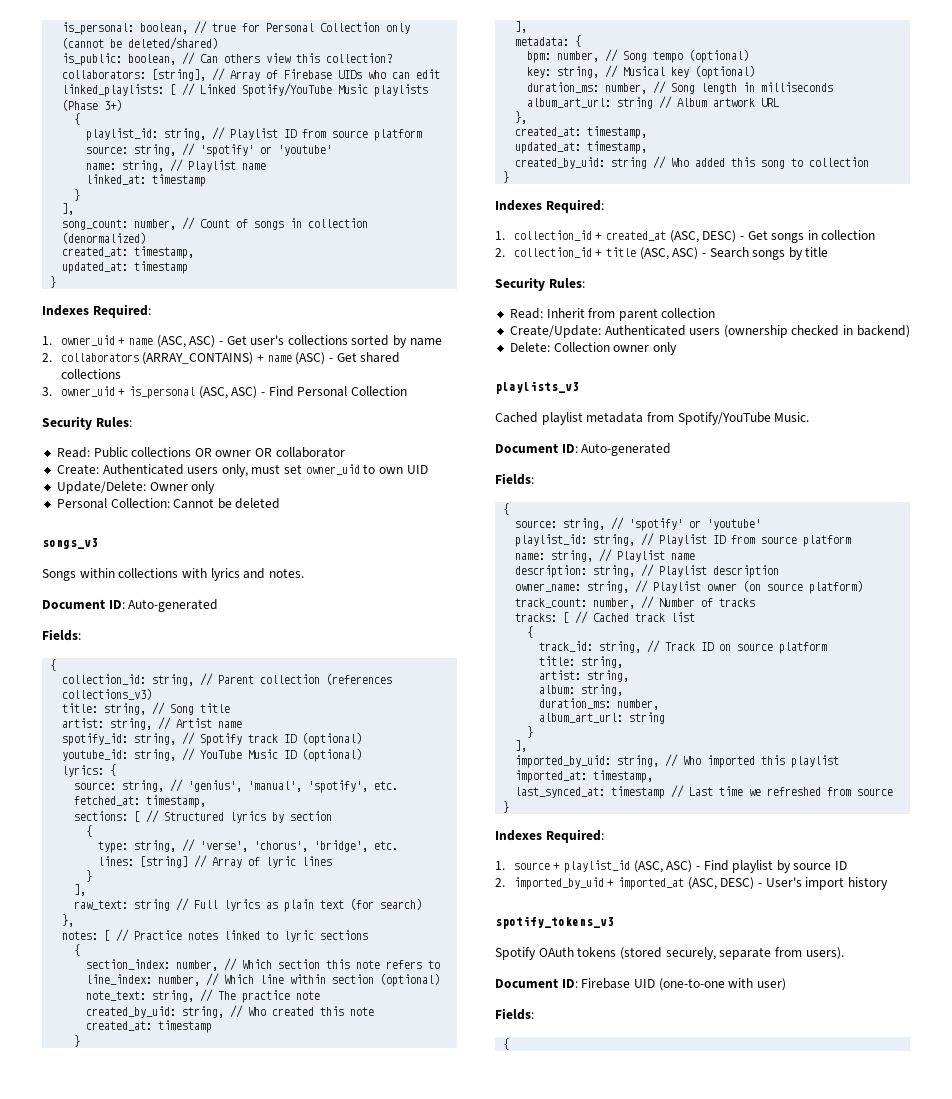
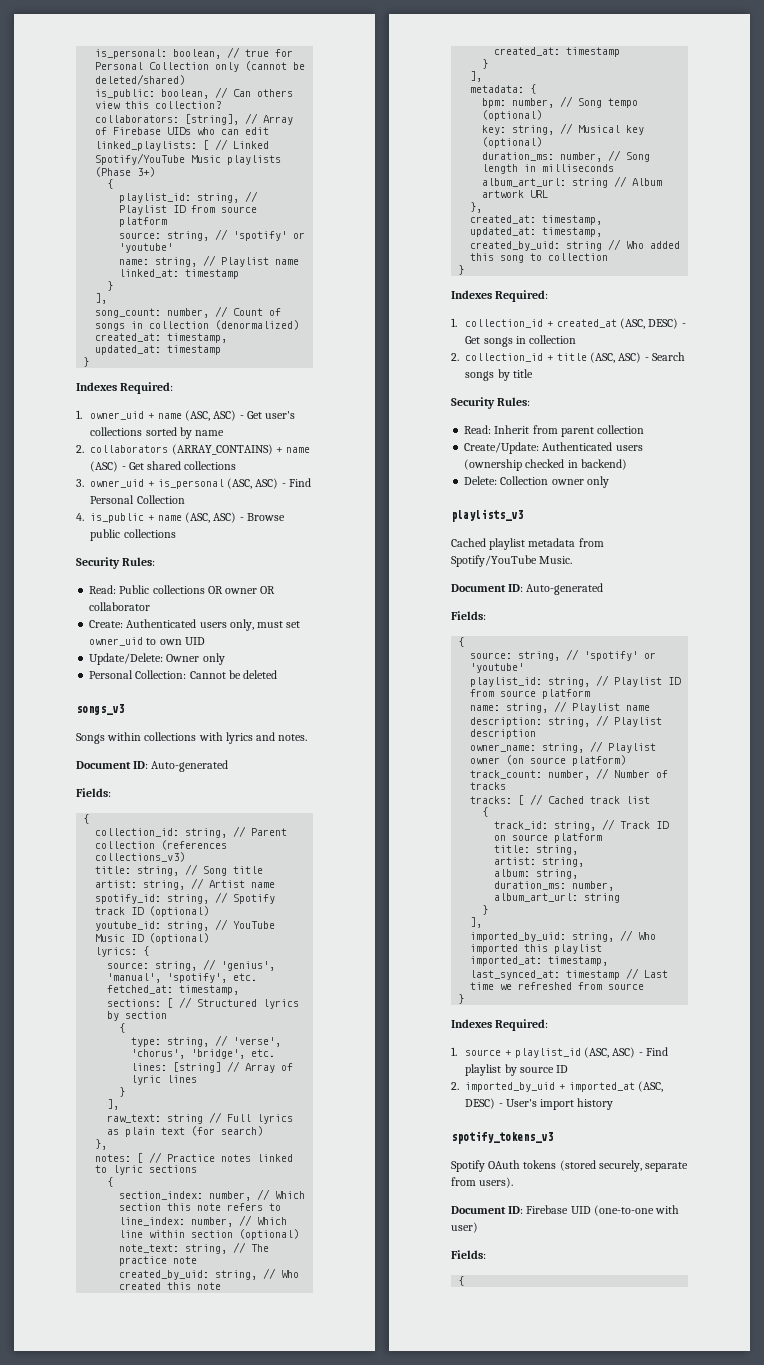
(407, 391) none -> [76,512,285,523] [90,529,176,541] // 4. is_public + name (ASC, ASC) - Browse public collections

